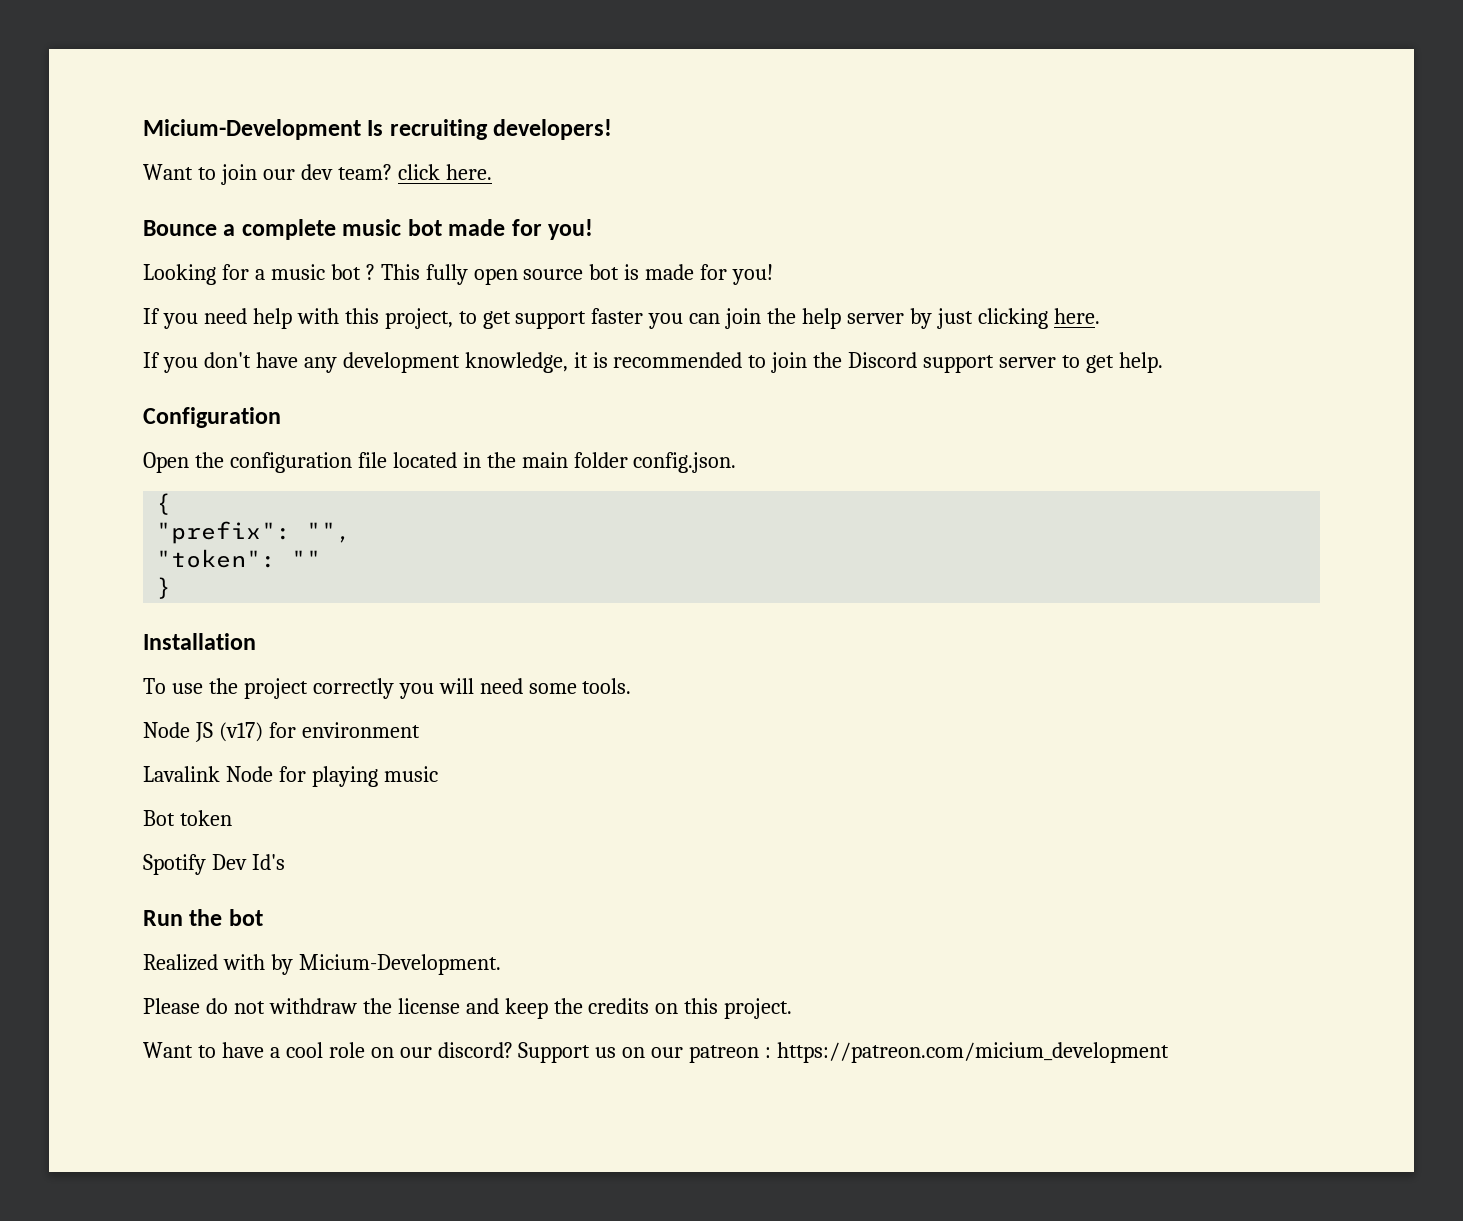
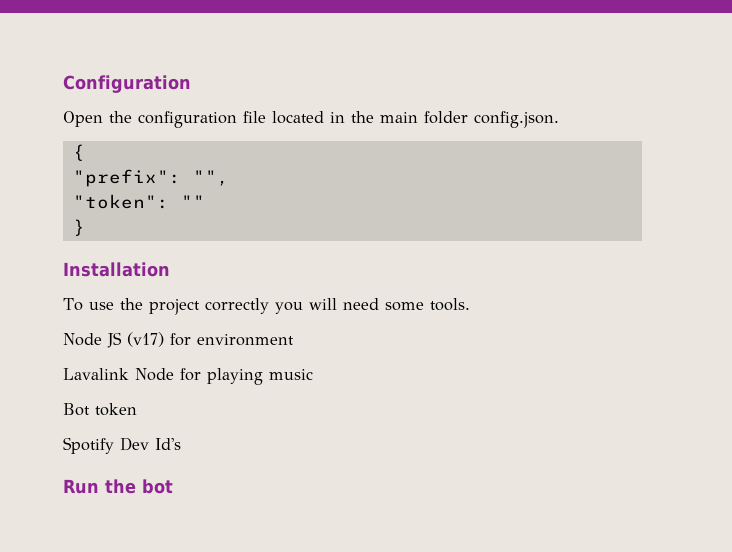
[143,119,613,140] [143,164,492,185] [143,219,594,240] [143,264,774,285] [143,308,1100,329] [143,352,1163,373] Micium-Development Is recruiting developers! // Want to join our dev team? click here. // Bounce a complete music bot made for you! // Looking for a music bot ? This fully open source bot is made for you! // If you need help with this project, to get support faster you can join the help server by just clicking here. // If you don't have any development knowledge, it is recommended to join the Discord support server to get help. // -> (63, 84) none
[143,954,501,975] [143,998,793,1019] [143,1042,1170,1063] // Realized with by Micium-Development. // Please do not withdraw the license and keep the credits on this project. // Want to have a cool role on our discord? Support us on our patreon : https://patreon.com/micium_development -> (173, 486) none

